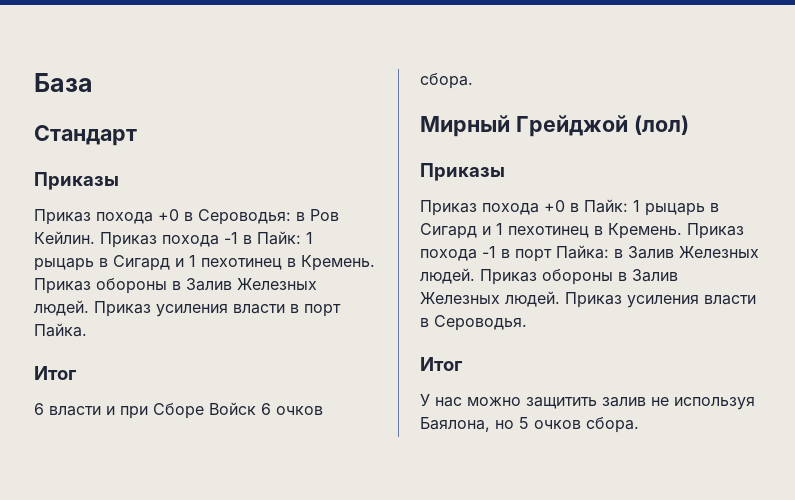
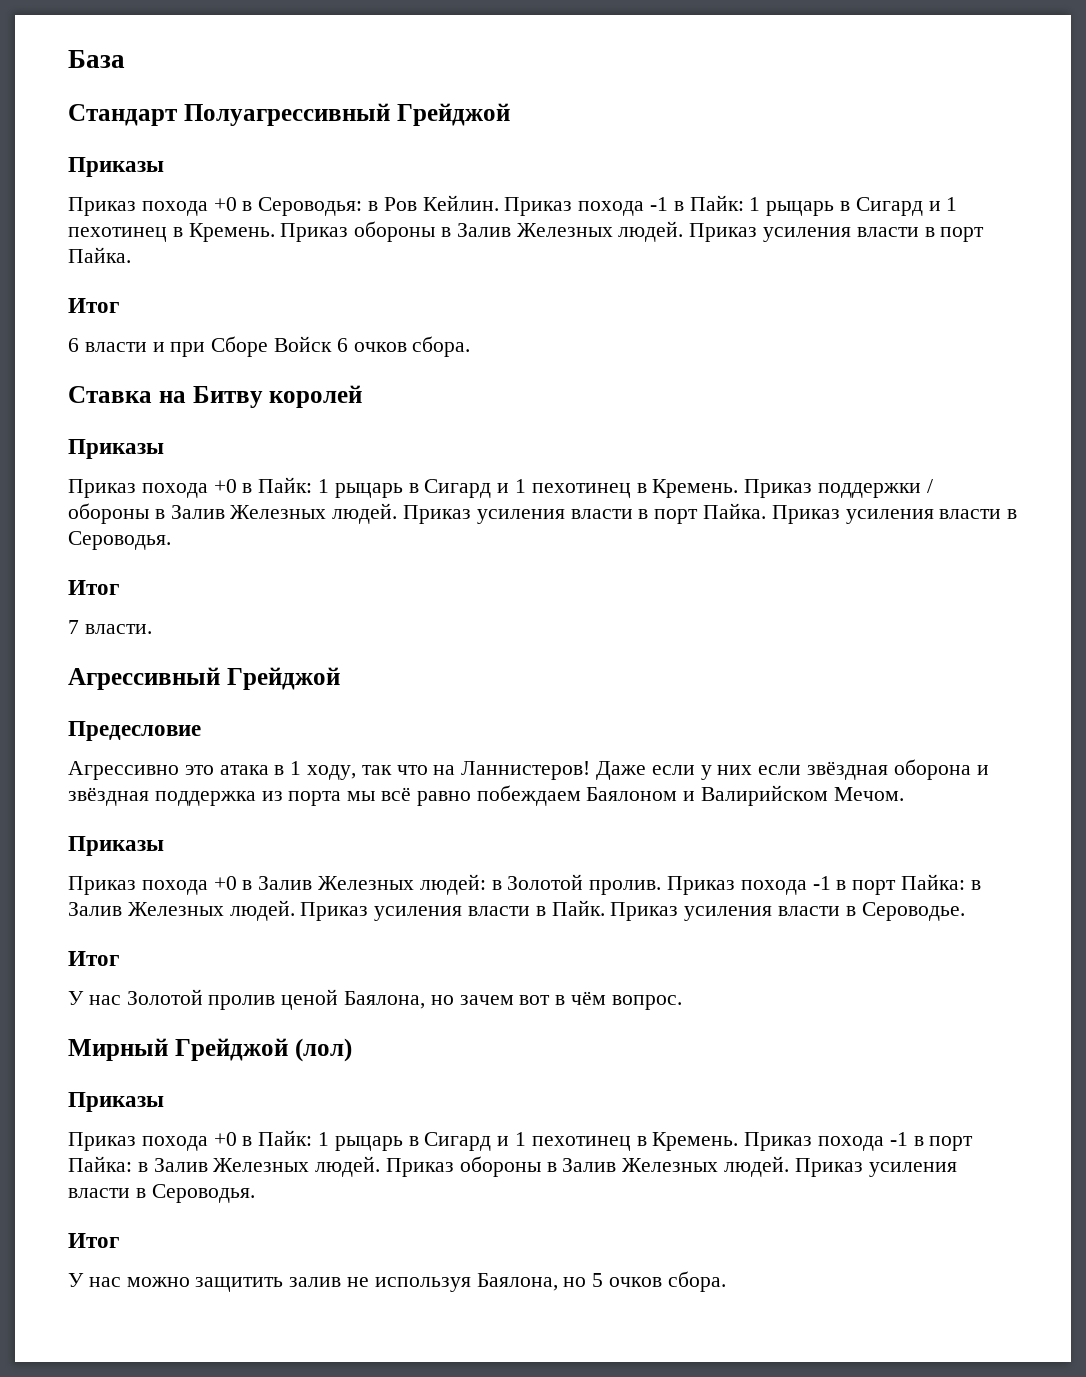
(137, 135) none -> [183,103,510,126] Полуагрессивный Грейджой
(473, 81) none -> [68,385,363,408] [68,439,164,459] [68,477,933,498] [68,503,1018,524] [68,531,171,550] [68,580,119,595] [68,620,152,634] [68,667,340,690] [68,721,201,741] [68,759,989,780] [68,785,904,806] [68,836,164,856] [68,874,981,895] [68,900,965,921] [68,951,119,966] [68,989,682,1010] // Ставка на Битву королей // Приказы // Приказ похода +0 в Пайк: 1 рыцарь в Сигард и 1 пехотинец в Кремень. Приказ поддержки / обороны в Залив Железных людей. Приказ усиления власти в порт Пайка. Приказ усиления власти в Сероводья. // Итог // 7 власти. // Агрессивный Грейджой // Предесловие // Агрессивно это атака в 1 ходу, так что на Ланнистеров! Даже если у них если звёздная оборона и звёздная поддержка из порта мы всё равно побеждаем Баялоном и Валирийском Мечом. // Приказы // Приказ похода +0 в Залив Железных людей: в Золотой пролив. Приказ похода -1 в порт Пайка: в Залив Железных людей. Приказ усиления власти в Пайк. Приказ усиления власти в Сероводье. // Итог // У нас Золотой пролив ценой Баялона, но зачем вот в чём вопрос.

